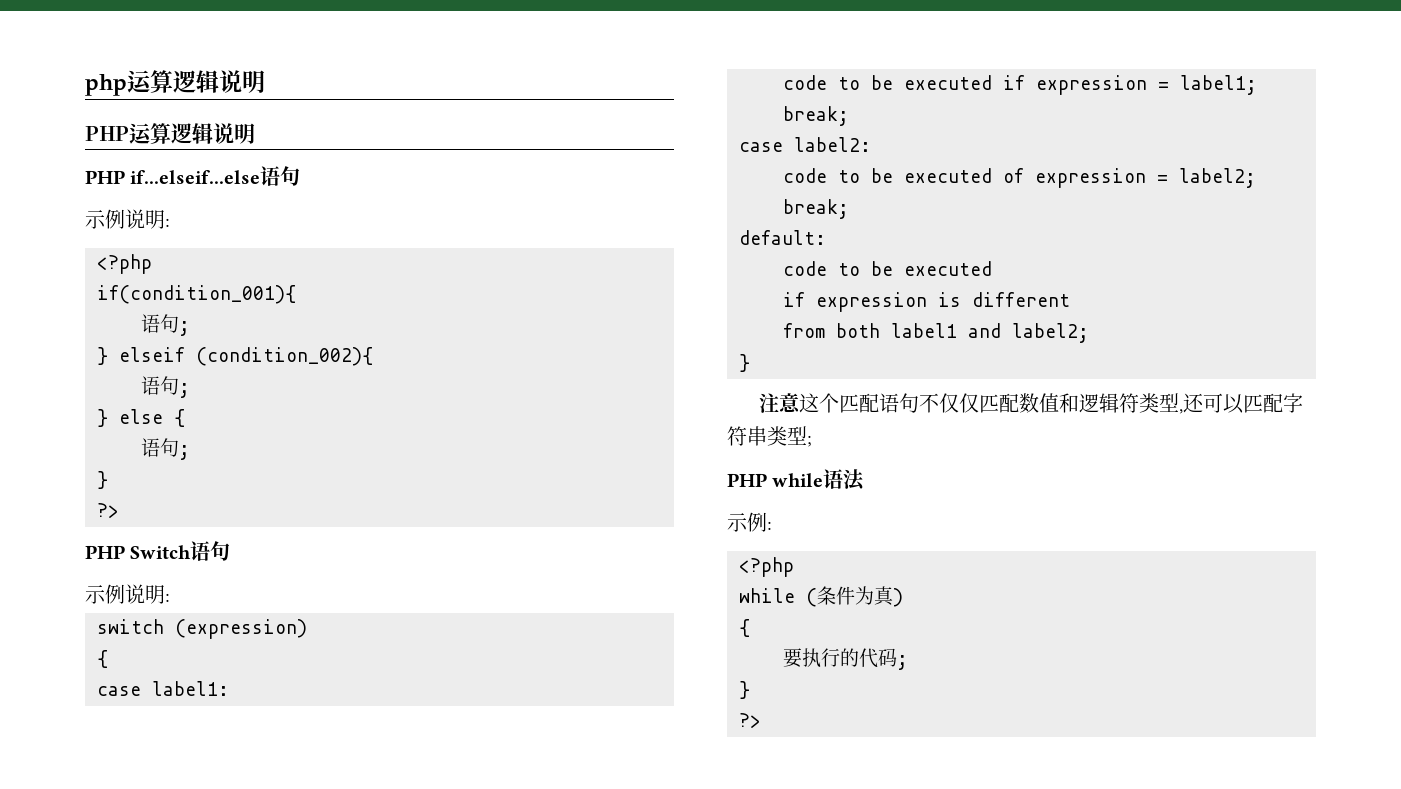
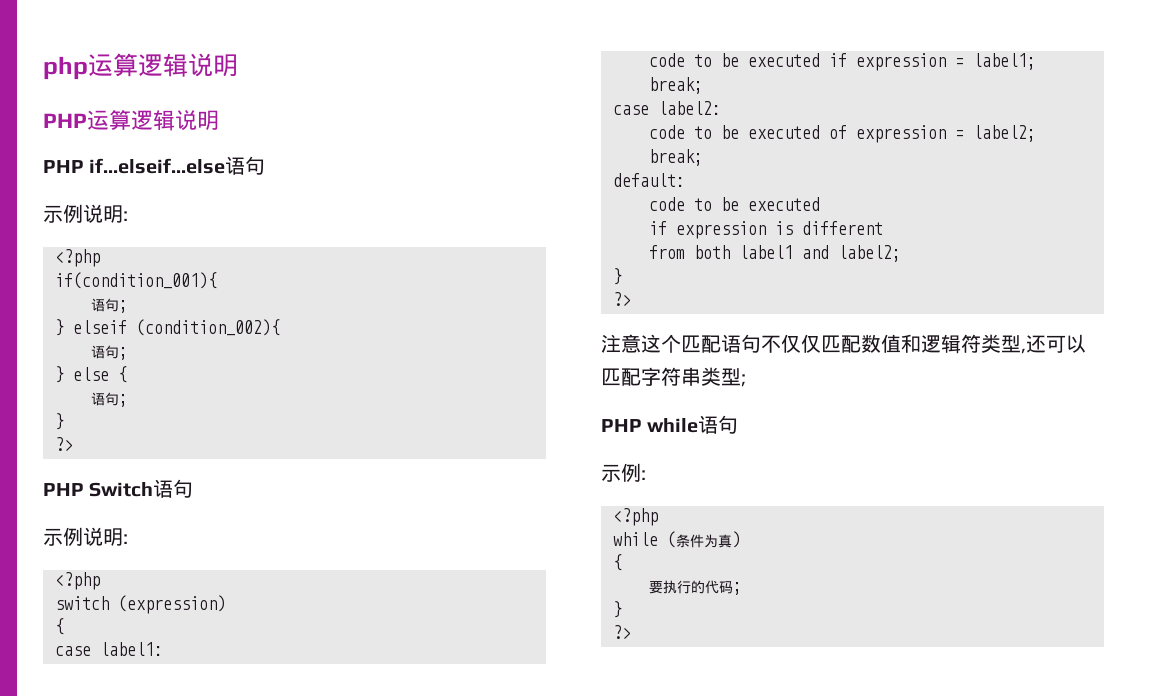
(170, 597) none -> [55,572,100,590] // <?php
(750, 363) none -> [613,292,631,306] // ?>
[843,469,866,491] 法 -> [718,415,739,434] 句

